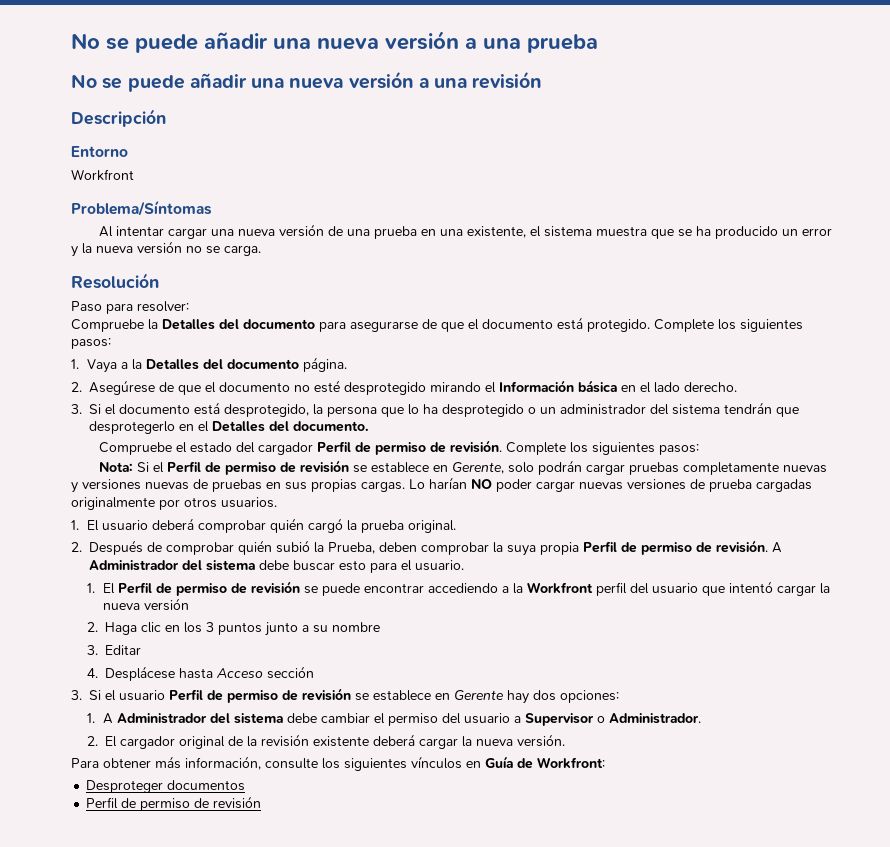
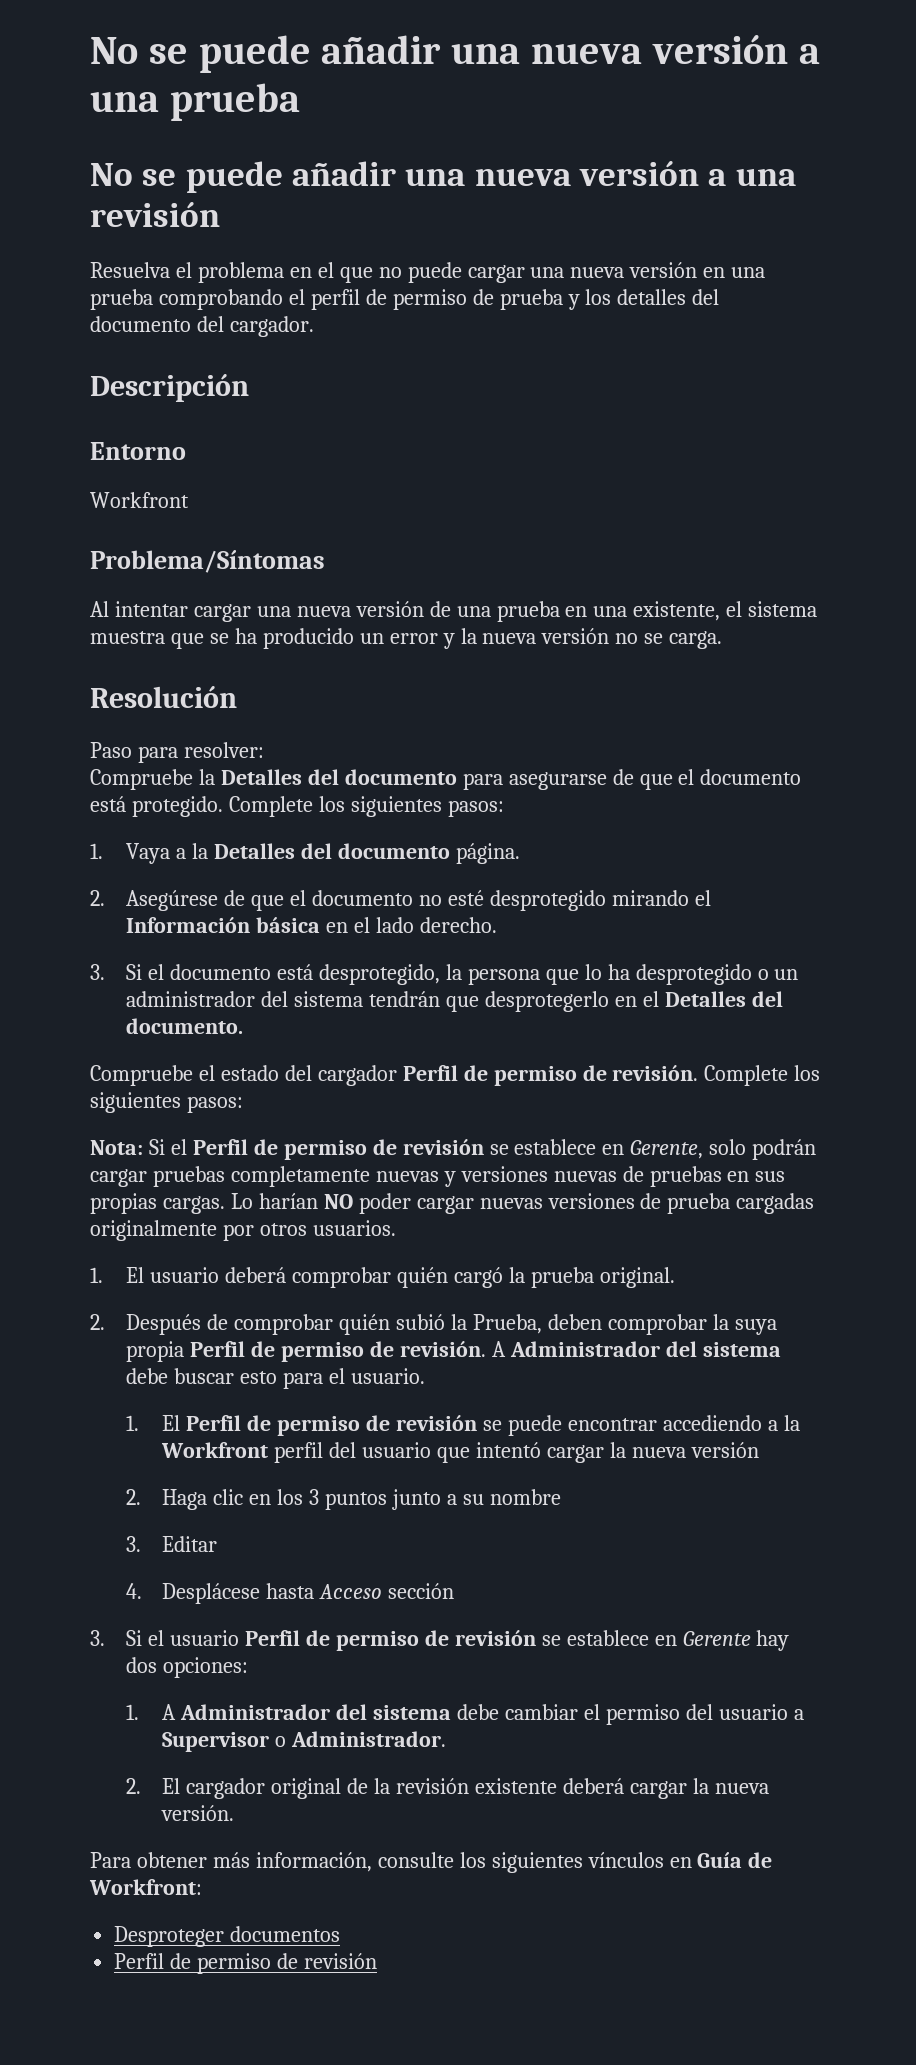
(543, 80) none -> [90,262,766,283] [90,289,720,310] [90,316,314,337] // Resuelva el problema en el que no puede cargar una nueva versión en una prueba comprobando el perfil de permiso de prueba y los detalles del documento del cargador.

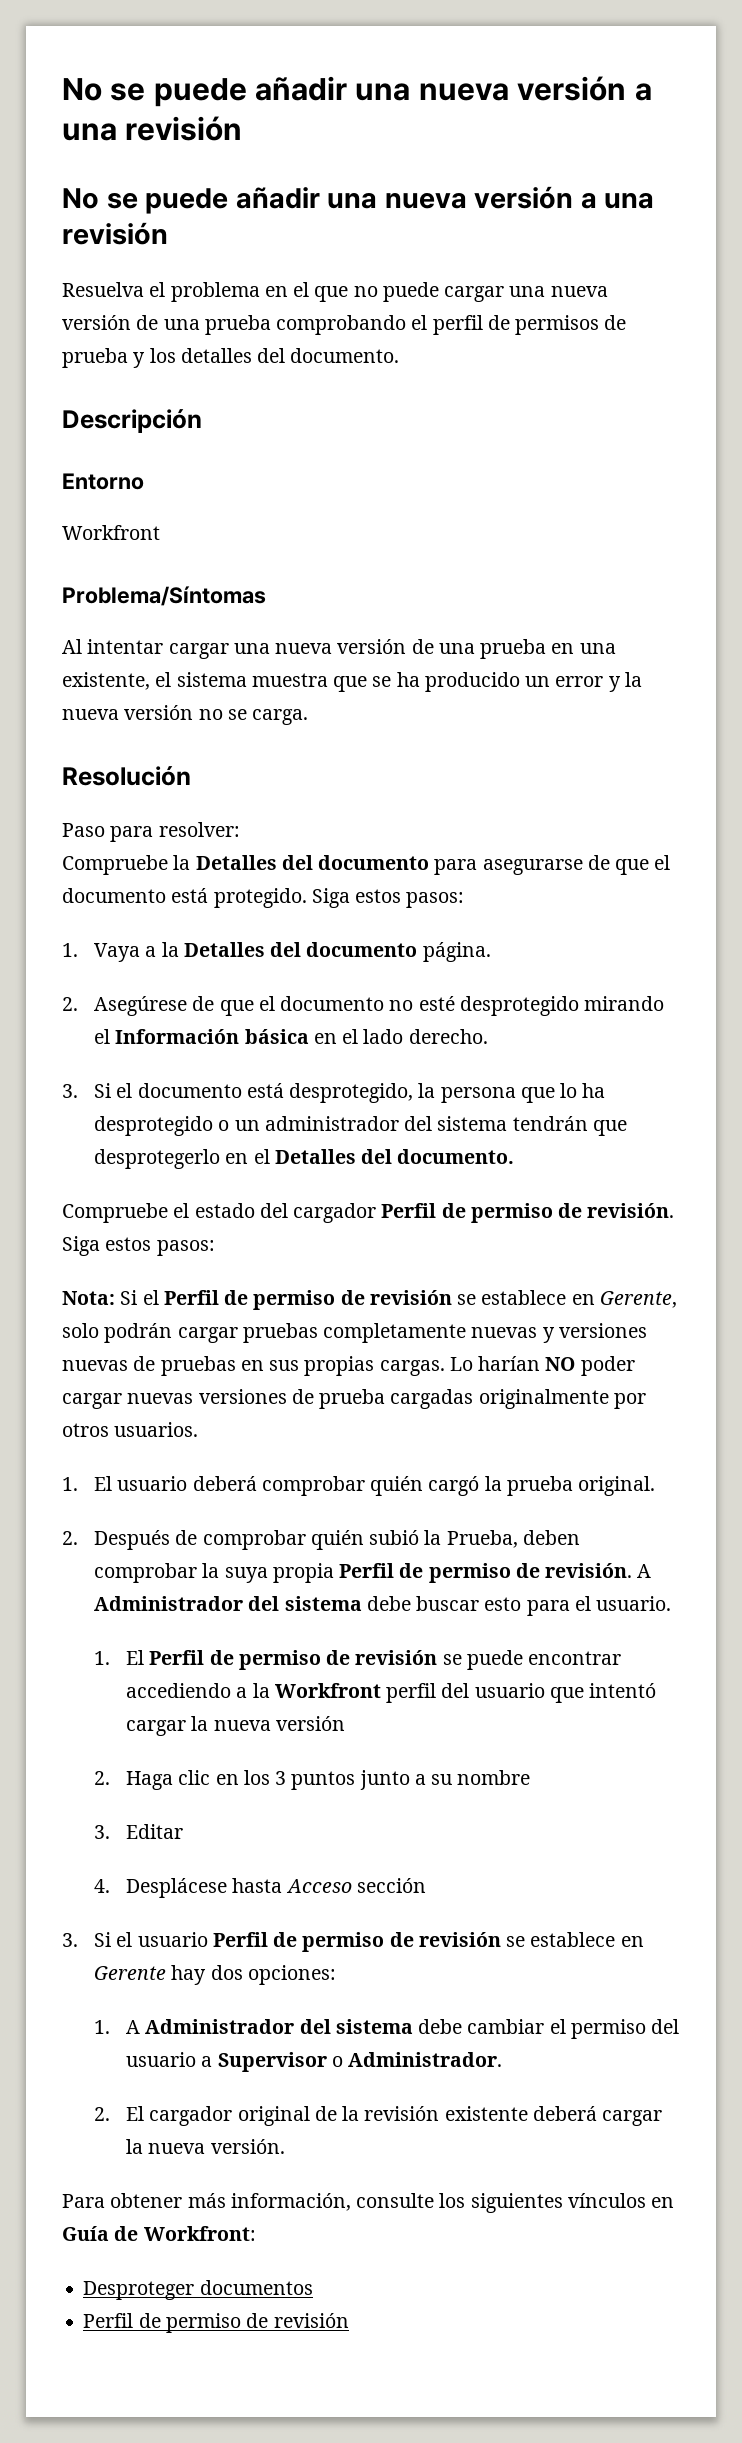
[90,35,820,73] [90,83,300,121] No se puede añadir una nueva versión a una prueba -> [62,76,652,107] [62,116,243,141] No se puede añadir una nueva versión a una revisión
[703,267,726,278] en -> [136,315,159,330] de
[392,289,467,310] permiso -> [515,315,600,335] permisos
[90,316,314,337] documento del cargador. -> [290,348,400,363] documento.
[228,796,442,817] Complete los siguientes -> [311,888,402,908] Siga estos
[704,1065,821,1086] [90,1092,181,1113] Complete los siguientes -> [62,1236,152,1256] Siga estos

